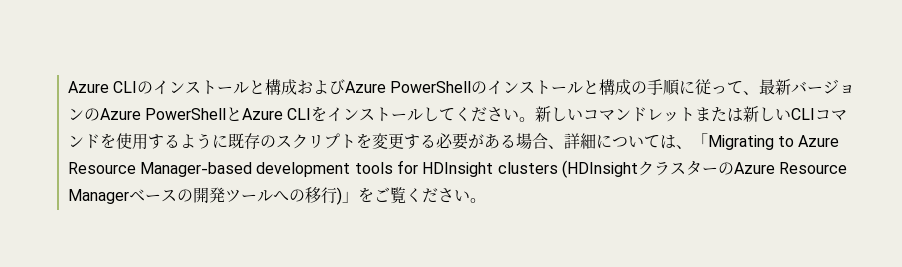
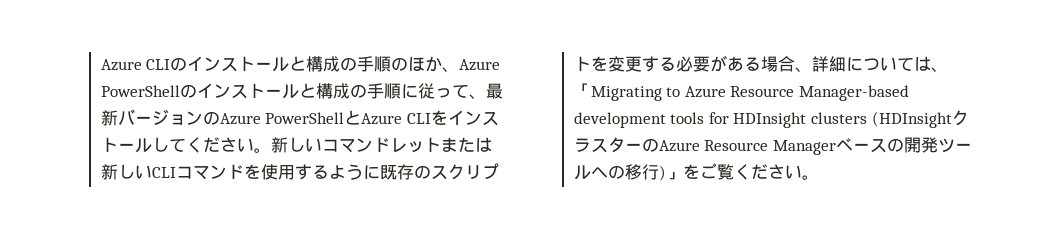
[297,79,346,95] および -> [340,56,460,72] の手順のほか、

